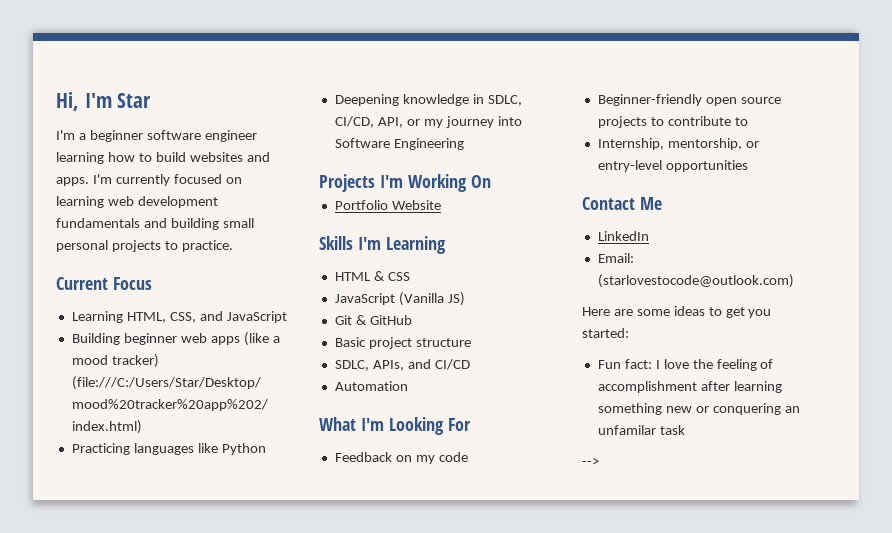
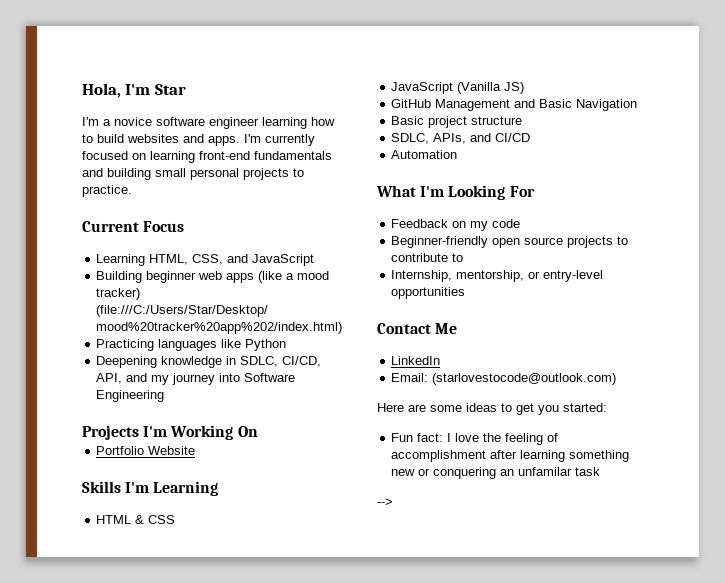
[56,92,79,111] Hi, -> [82,83,121,98] Hola,
[89,130,143,142] beginner -> [114,117,152,126] novice
[107,196,218,208] web development -> [199,151,250,160] front-end
[406,119,420,126] or -> [126,373,148,382] and
[334,315,367,325] Git & -> (525, 88) none
(412, 320) none -> [435,99,638,111] Management and Basic Navigation

